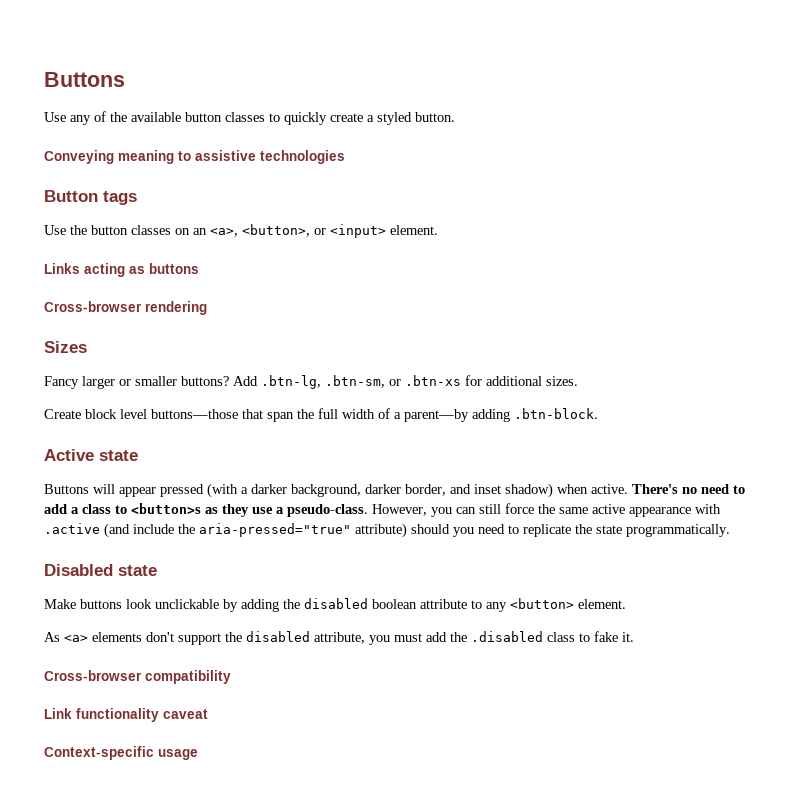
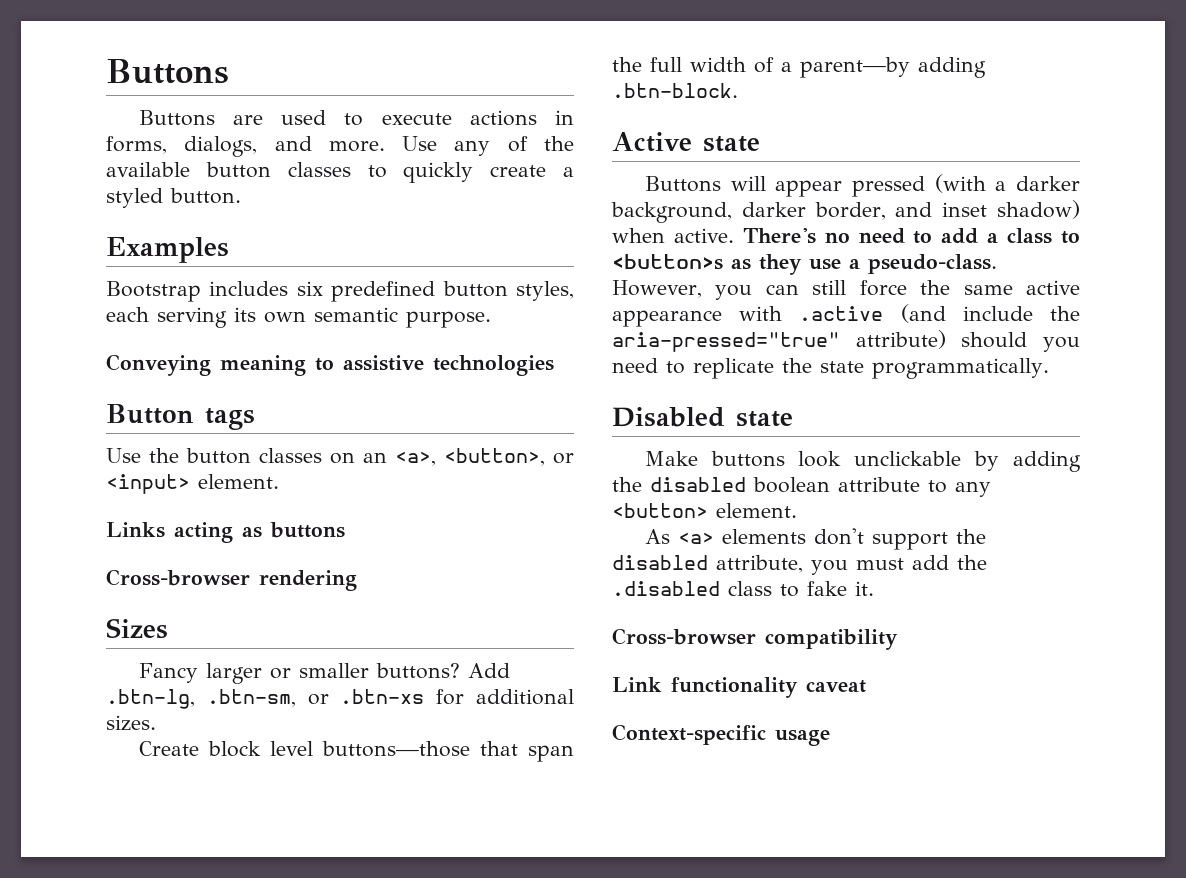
(125, 79) none -> [138,110,574,126] [106,136,385,157] Buttons are used to execute actions in forms, dialogs, and more.
(455, 117) none -> [106,237,229,263] [106,281,574,302] [106,307,491,328] // Examples // Bootstrap includes six predefined button styles, each serving its own semantic purpose.

